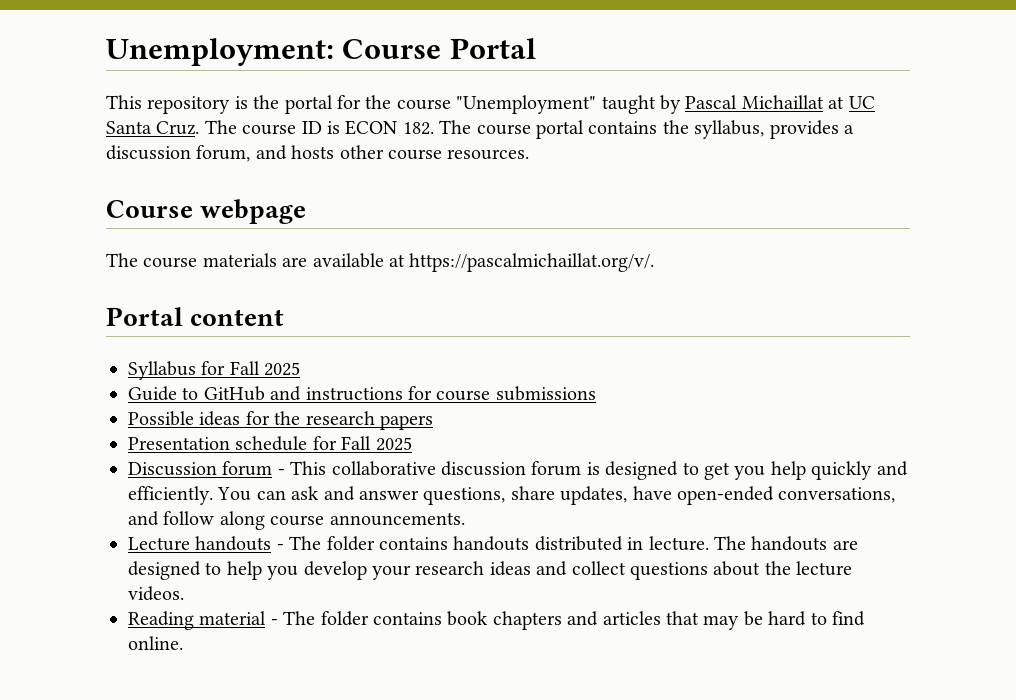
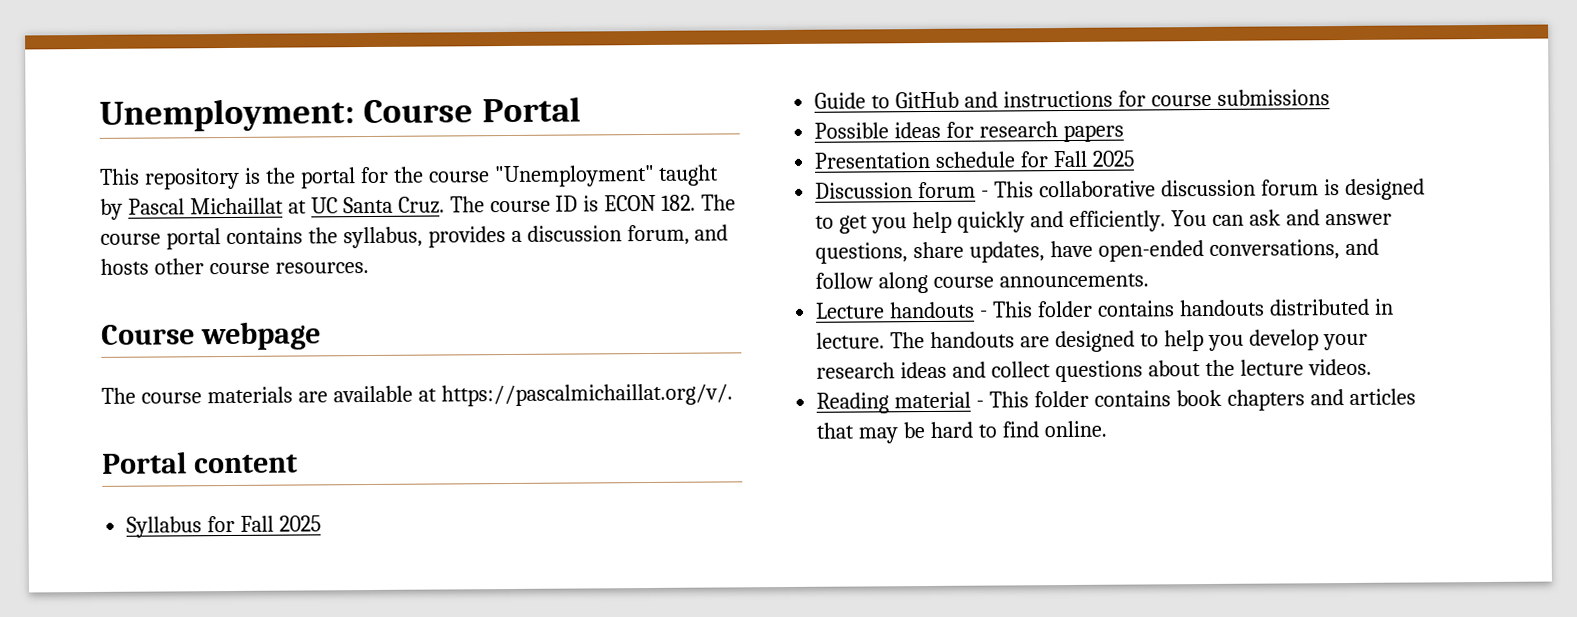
[274,411,301,425] the -> (975, 129) none
[289,536,322,550] The -> [992,301,1034,318] This
[283,611,316,625] The -> [989,391,1030,408] This

